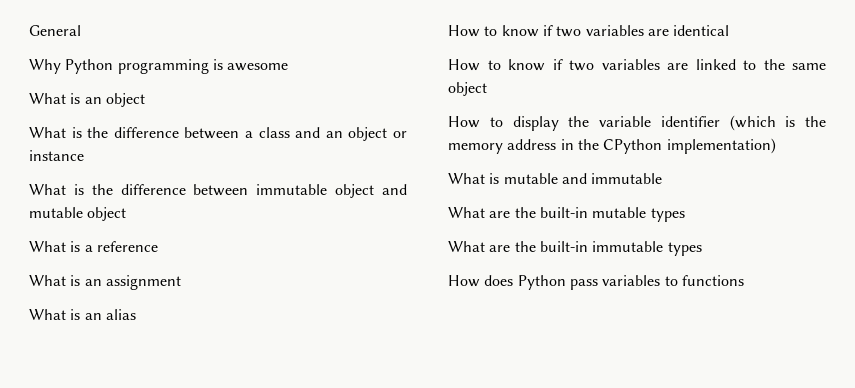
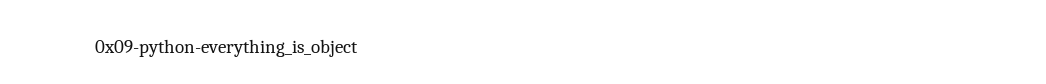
[29,25,81,36] [29,59,289,74] [29,93,145,107] [29,127,408,141] [29,150,84,161] [29,184,407,198] [29,207,127,221] [29,241,158,252] [29,275,181,290] [29,309,136,320] [448,25,730,37] [448,59,826,71] [448,82,487,96] [448,115,826,131] [448,138,776,154] [448,173,663,184] [448,207,685,222] [448,241,702,256] [448,275,744,290] General // Why Python programming is awesome // What is an object // What is the difference between a class and an object or instance // What is the difference between immutable object and mutable object // What is a reference // What is an assignment // What is an alias // How to know if two variables are identical // How to know if two variables are linked to the same object // How to display the variable identifier (which is the memory address in the CPython implementation) // What is mutable and immutable // What are the built-in mutable types // What are the built-in immutable types // How does Python pass variables to functions -> [95,39,358,57] 0x09-python-everything_is_object

